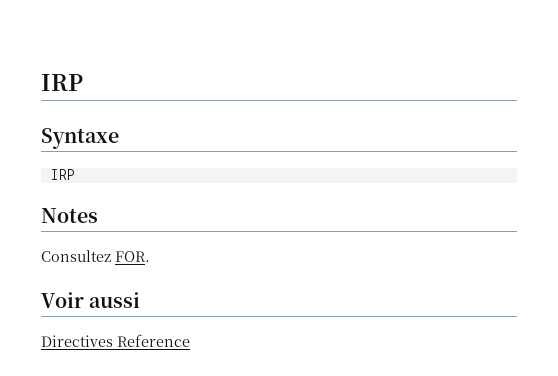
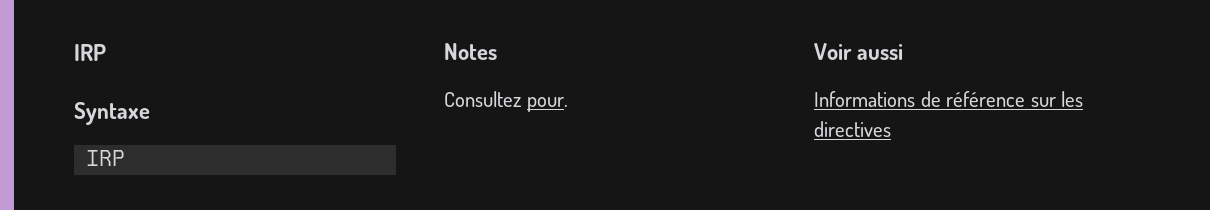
[115,251,150,262] FOR. -> [526,97,568,112] pour.
[41,334,190,347] Directives Reference -> [814,91,1084,107] [814,121,891,137] Informations de référence sur les directives

